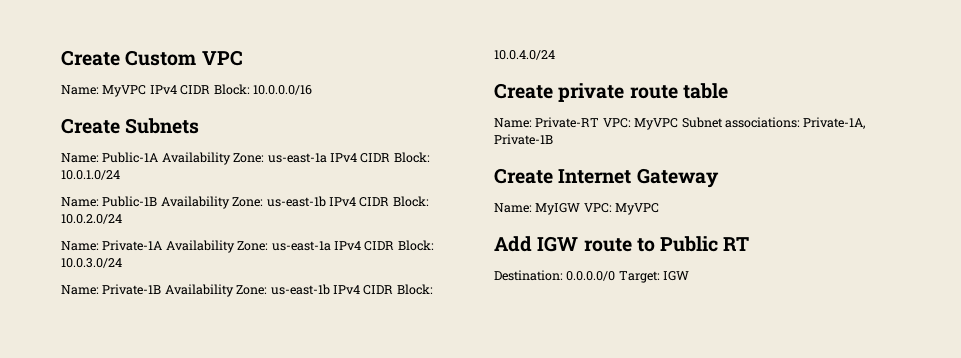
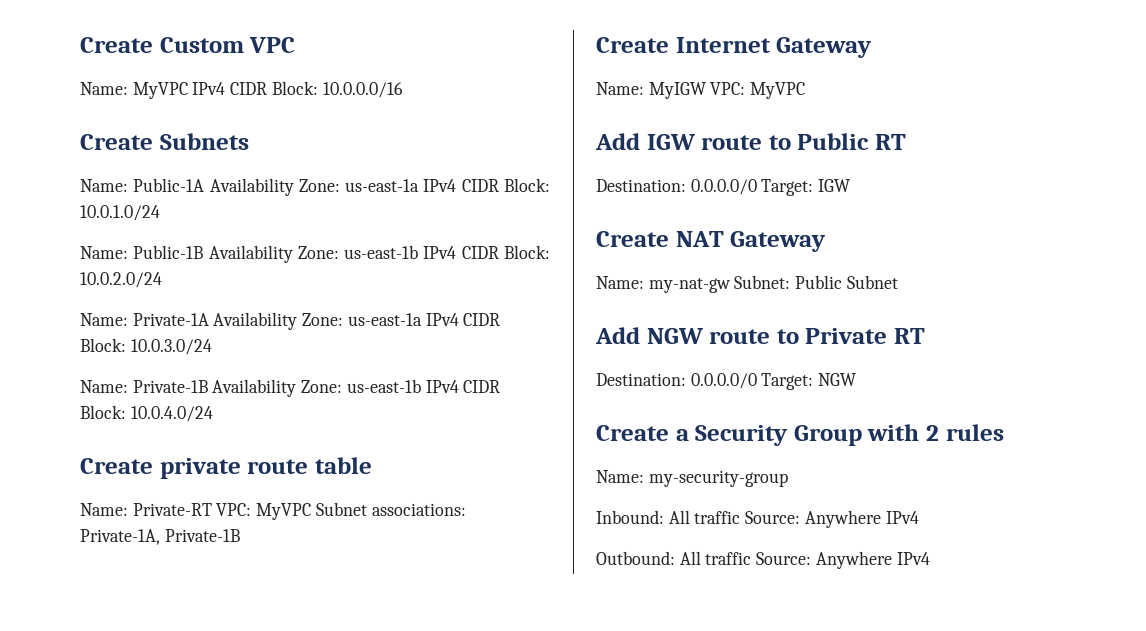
(690, 276) none -> [596,231,827,252] [596,275,898,293] [595,327,926,344] [596,373,857,390] [596,424,1004,446] [596,470,788,487] [596,510,919,528] [596,551,930,569] // Create NAT Gateway // Name: my-nat-gw Subnet: Public Subnet // Add NGW route to Private RT // Destination: 0.0.0.0/0 Target: NGW // Create a Security Group with 2 rules // Name: my-security-group // Inbound: All traffic Source: Anywhere IPv4 // Outbound: All traffic Source: Anywhere IPv4

